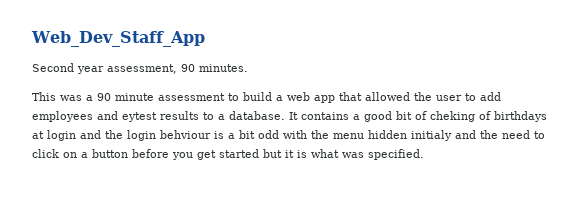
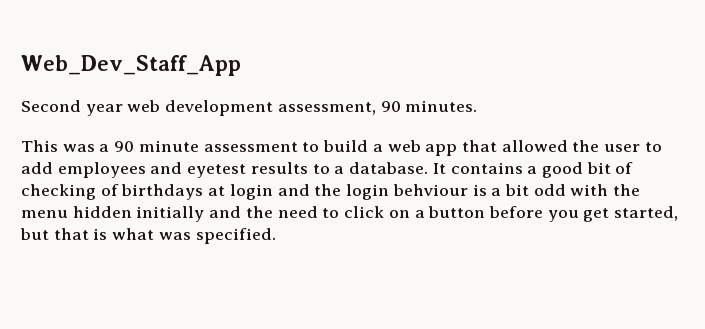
(104, 70) none -> [127,100,274,116] web development
[122,112,157,122] eytest -> [187,164,247,178] eyetest
[430,111,475,122] cheking -> [21,184,96,200] checking
[411,130,452,141] initialy -> [136,206,205,222] initially
[219,149,294,158] started but it -> [614,206,679,221] [20,228,89,240] started, but that

